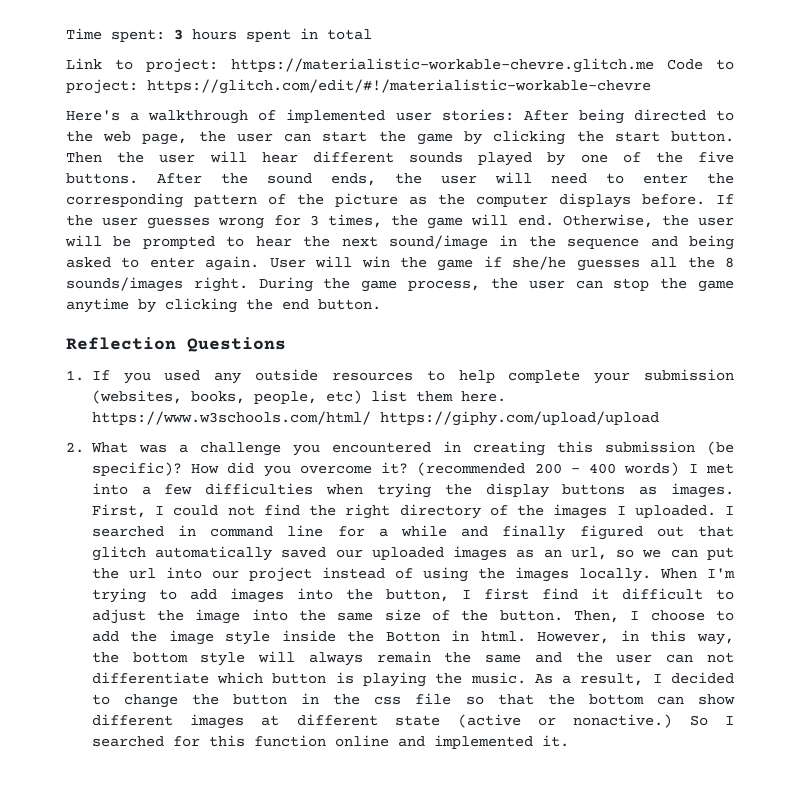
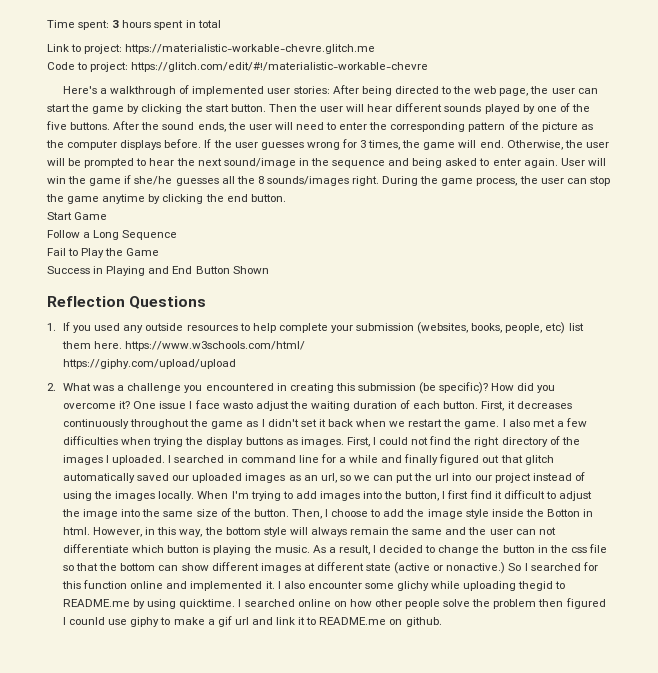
(654, 65) none -> (376, 49) //
(381, 304) none -> [47,212,108,220] [47,230,178,240] [47,248,160,258] [47,266,269,276] // Start Game // Follow a Long Sequence // Fail to Play the Game // Success in Playing and End Button Shown
(371, 418) none -> (306, 346) //
[417,462,735,476] [91,483,128,495] (recommended 200 - 400 words) I met into -> [133,400,572,411] [62,419,555,429] One issue I face wasto adjust the waiting duration of each button. First, it decreases continuously throughout the game as I didn't set it back when we restart the game. I also met
(569, 741) none -> [277,581,566,591] [62,598,606,609] [62,616,442,627] I also encounter some glichy while uploading thegid to README.me by using quicktime. I searched online on how other people solve the problem then figured I counld use giphy to make a gif url and link it to README.me on github.

